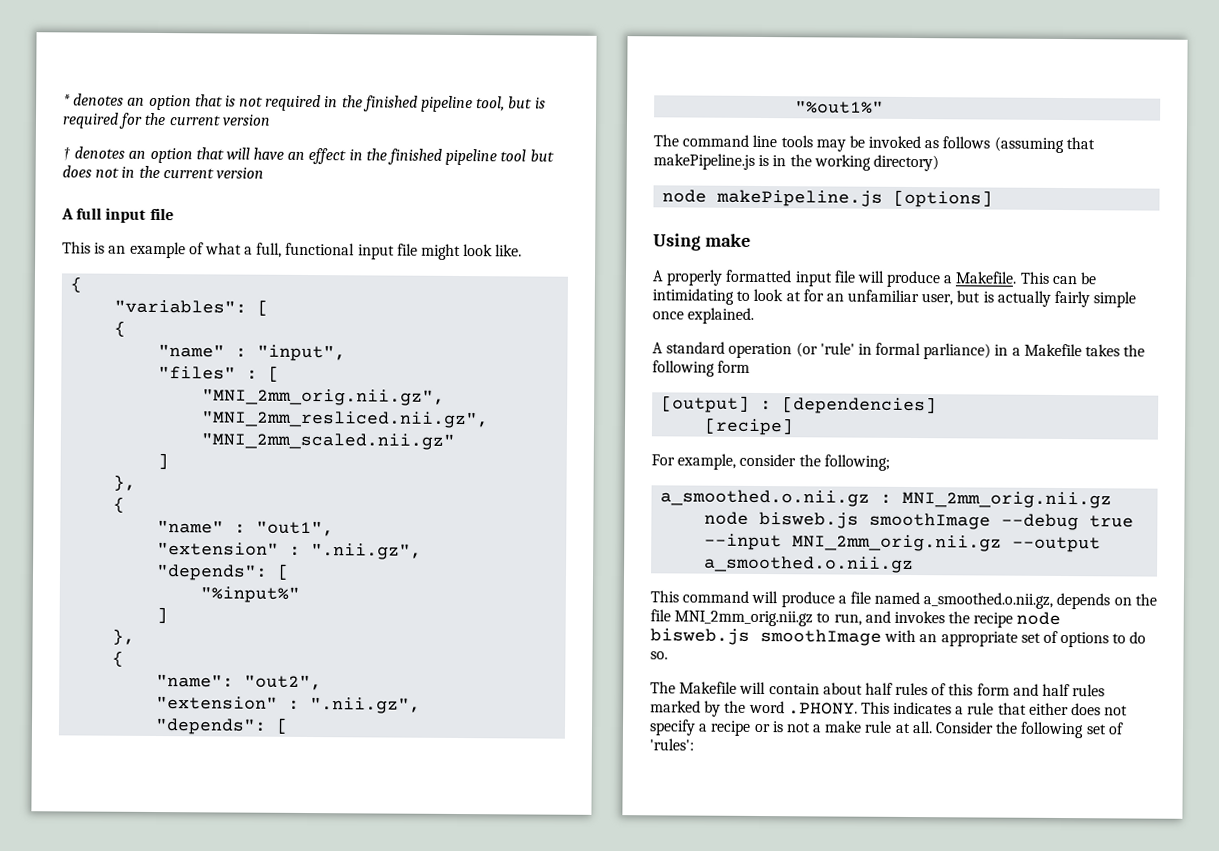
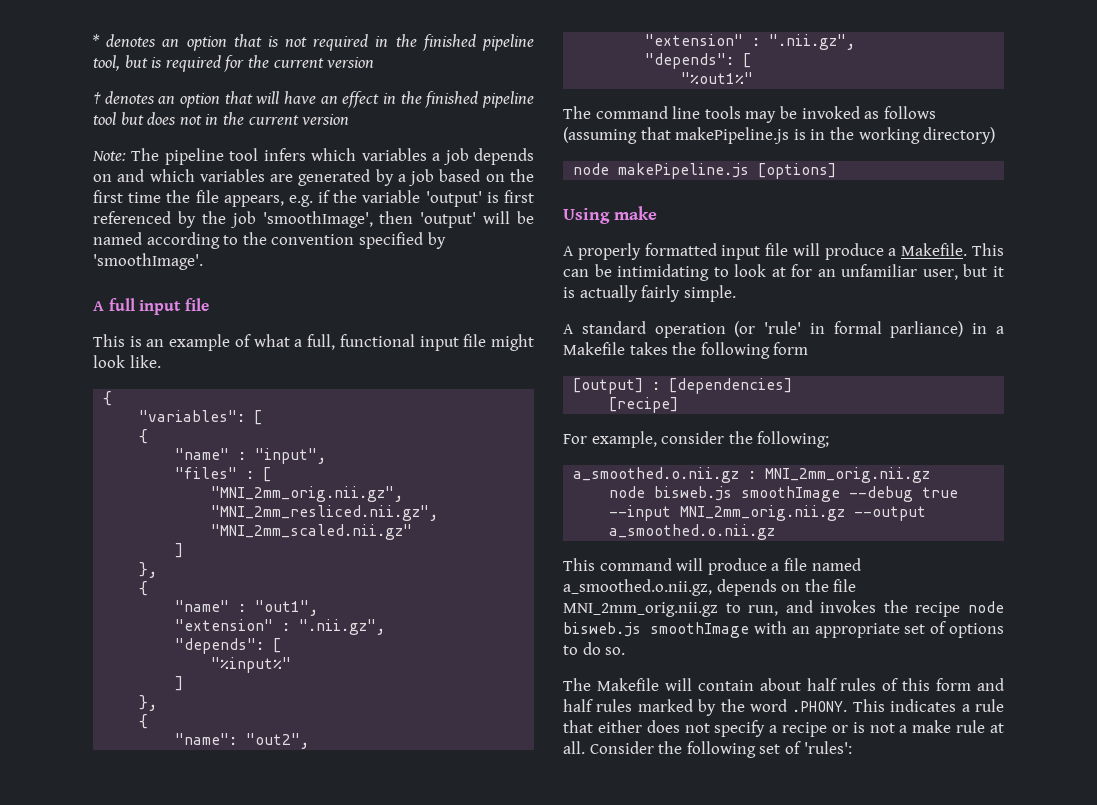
(264, 173) none -> [92,148,535,165] [93,169,534,186] [93,190,534,207] [93,211,534,228] [93,232,446,249] [93,253,203,270] // Note: The pipeline tool infers which variables a job depends on and which variables are generated by a job based on the first time the file appears, e.g. if the variable 'output' is first referenced by the job 'smoothImage', then 'output' will be named according to the convention specified by 'smoothImage'.
(981, 296) none -> [993,266,1004,277] it
[1093,291,1137,308] [652,307,755,324] simple once explained. -> [683,285,736,302] simple.

